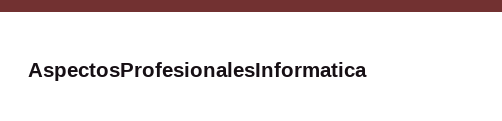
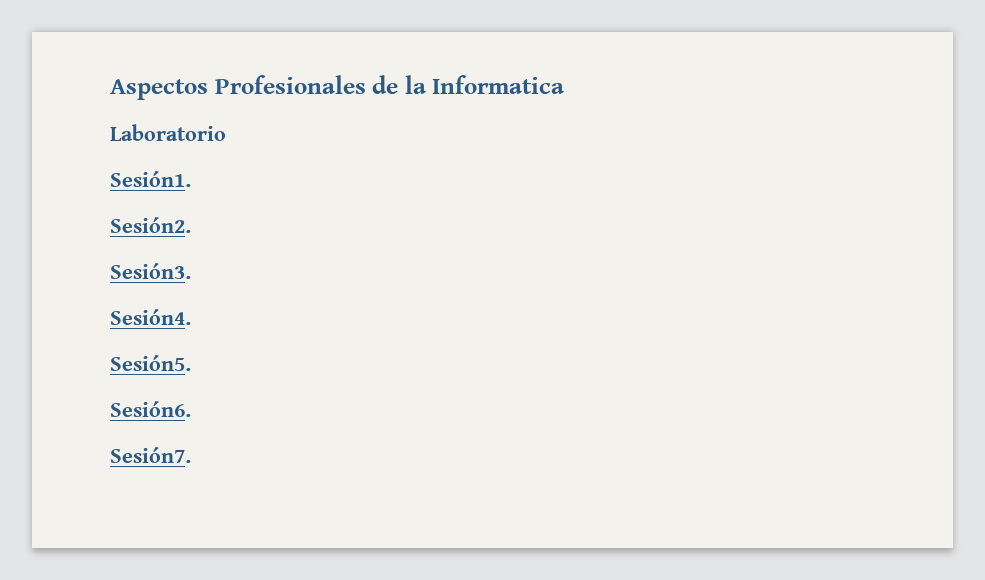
[28,62,367,81] AspectosProfesionalesInformatica -> [110,75,565,100] [110,124,226,141] [110,171,191,187] [110,217,191,233] [110,263,191,279] [110,309,191,325] [110,355,191,371] [110,401,191,417] [110,447,191,463] Aspectos Profesionales de la Informatica // Laboratorio // Sesión1. // Sesión2. // Sesión3. // Sesión4. // Sesión5. // Sesión6. // Sesión7.

